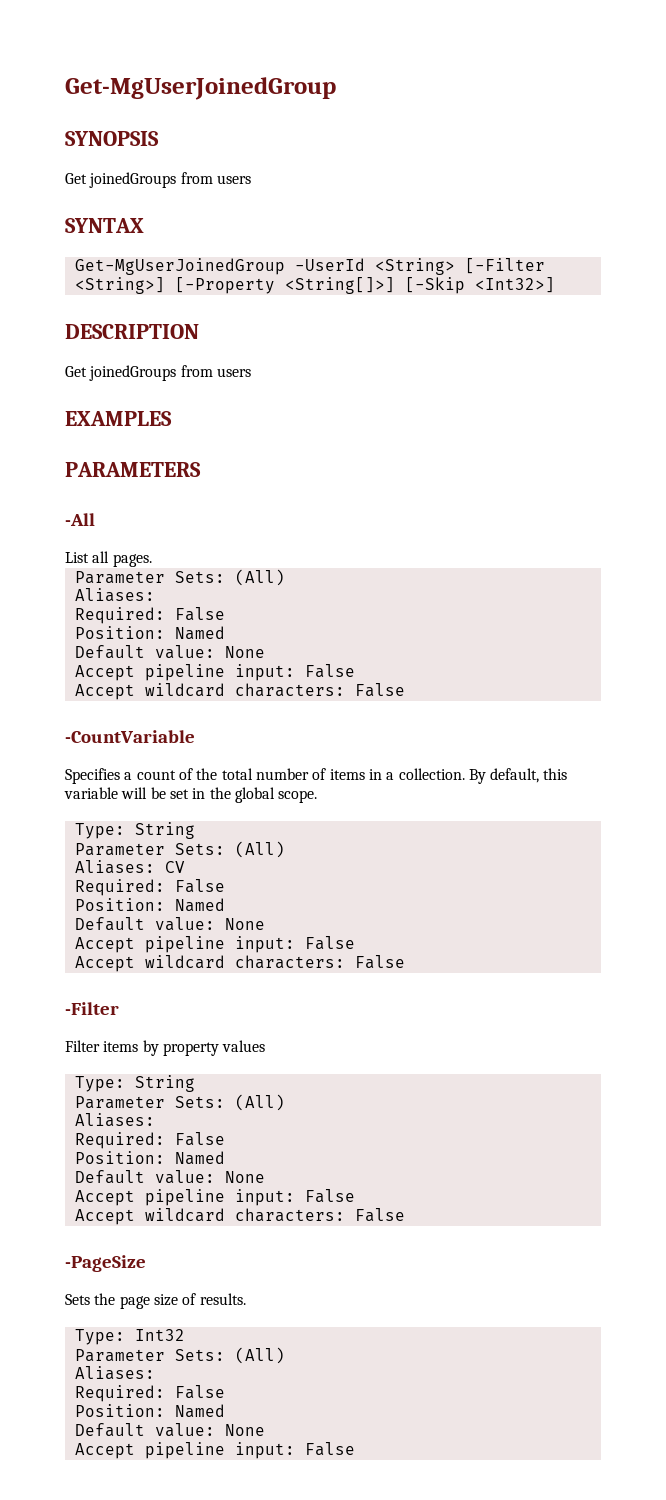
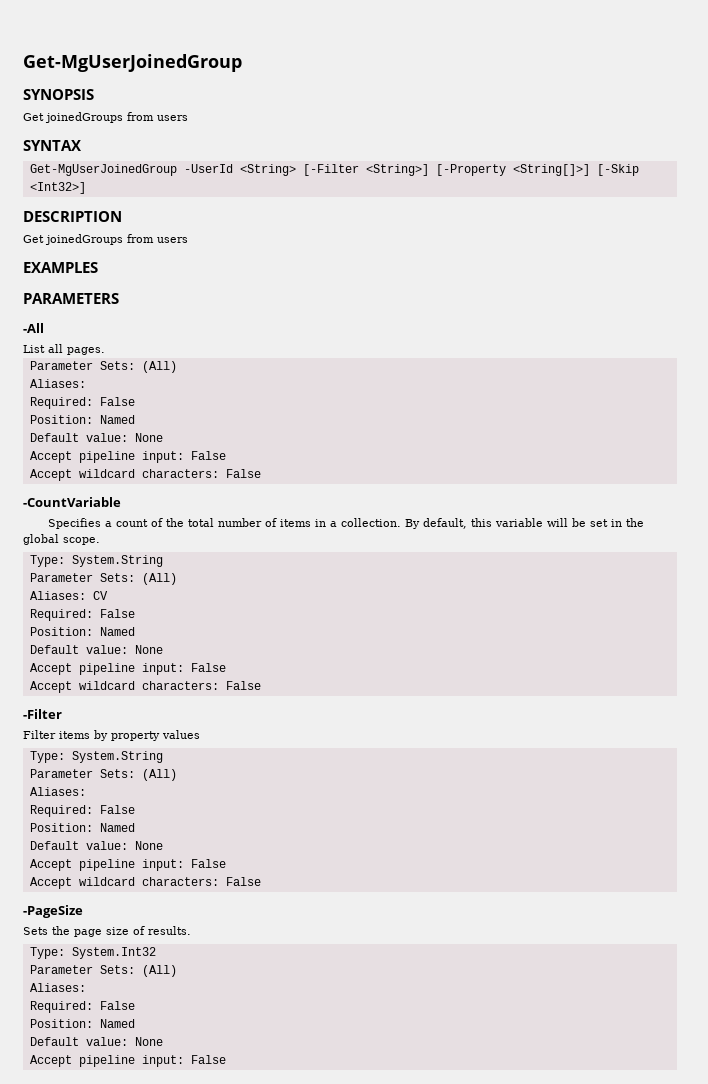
[134,822,195,839] String -> [71,555,163,567] System.String
[134,1075,195,1092] String -> [71,751,163,763] System.String
[134,1329,185,1341] Int32 -> [71,947,156,959] System.Int32

